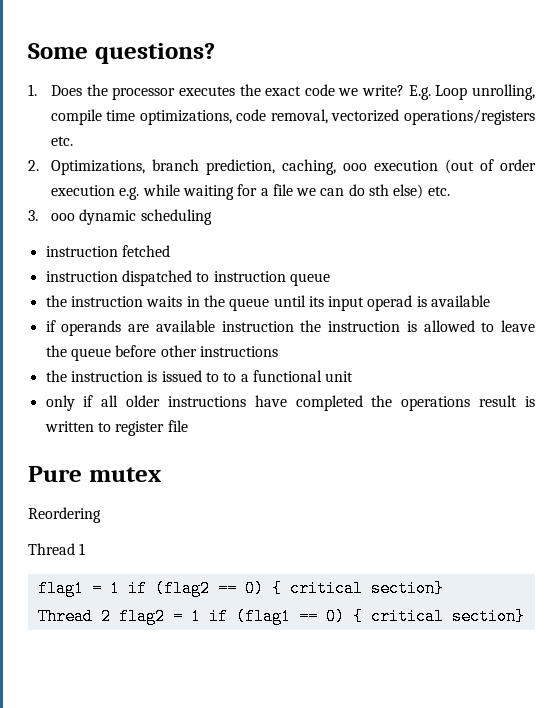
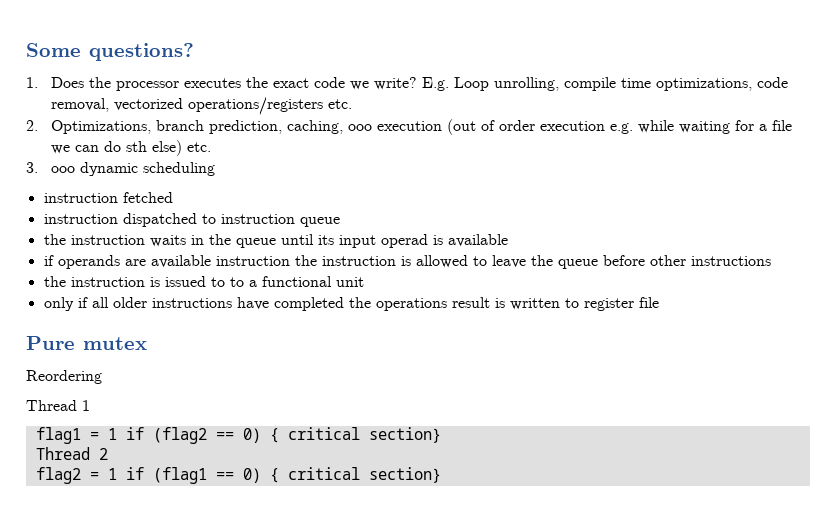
(111, 616) none -> (108, 454) //

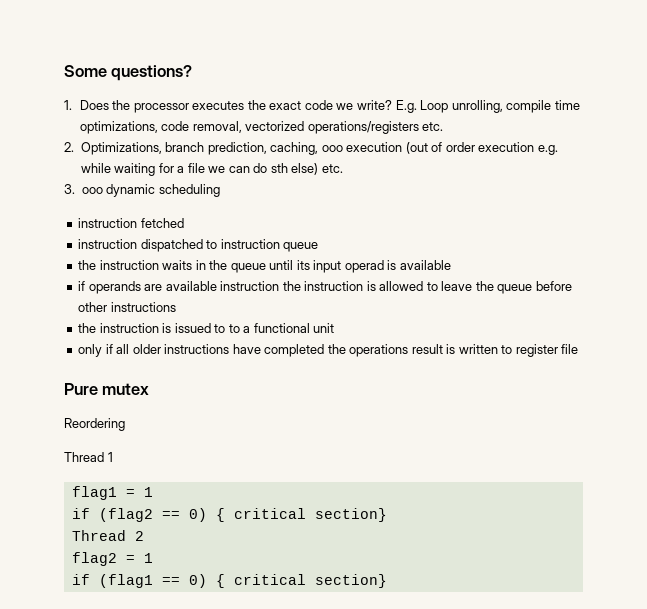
(117, 434) none -> (153, 492) //
(117, 474) none -> (153, 558) //

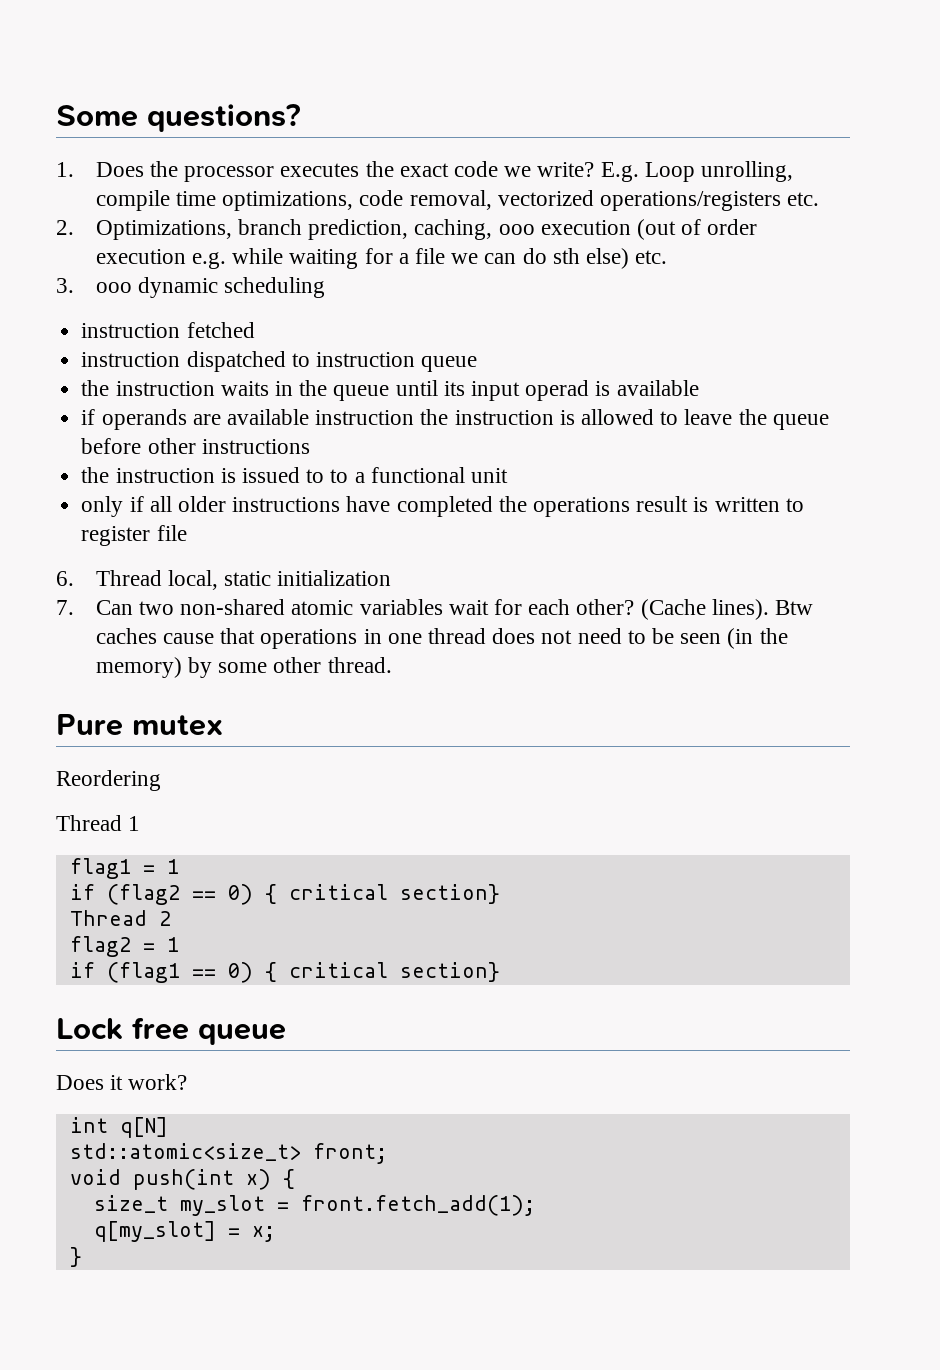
(579, 349) none -> [56,570,392,590] [56,599,814,620] [95,628,788,649] [95,657,392,678] // 6. Thread local, static initialization // 7. Can two non-shared atomic variables wait for each other? (Cache lines). Btw caches cause that operations in one thread does not need to be seen (in the memory) by some other thread.
(387, 581) none -> [56,1017,286,1045] [56,1074,188,1090] [69,1117,168,1138] [69,1143,387,1164] [69,1169,295,1190] [93,1195,535,1216] [93,1221,275,1242] [69,1247,82,1267] // Lock free queue // Does it work? // int q[N] // std::atomic<size_t> front; // void push(int x) { // size_t my_slot = front.fetch_add(1); // q[my_slot] = x; // }

